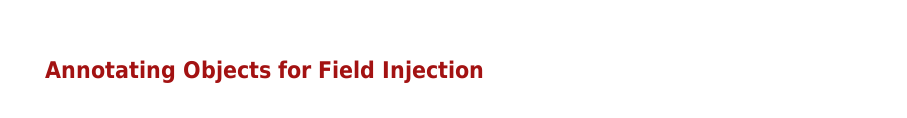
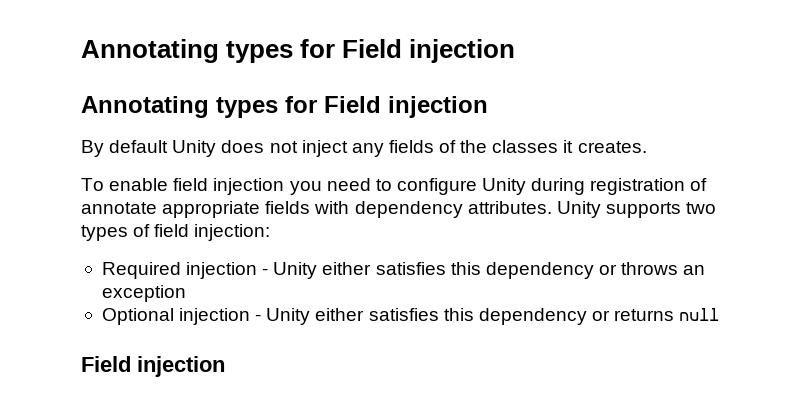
[45,60,484,83] Annotating Objects for Field Injection -> [81,39,516,63] [81,96,488,118] [81,140,647,157] [81,178,708,195] [81,201,717,218] [81,224,271,241] [101,262,706,279] [101,285,186,302] [101,308,720,325] [81,356,225,377] Annotating types for Field injection // Annotating types for Field injection // By default Unity does not inject any fields of the classes it creates. // To enable field injection you need to configure Unity during registration of annotate appropriate fields with dependency attributes. Unity supports two types of field injection: // Required injection - Unity either satisfies this dependency or throws an exception // Optional injection - Unity either satisfies this dependency or returns null // Field injection

